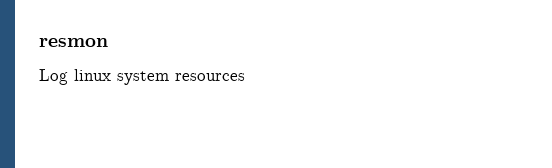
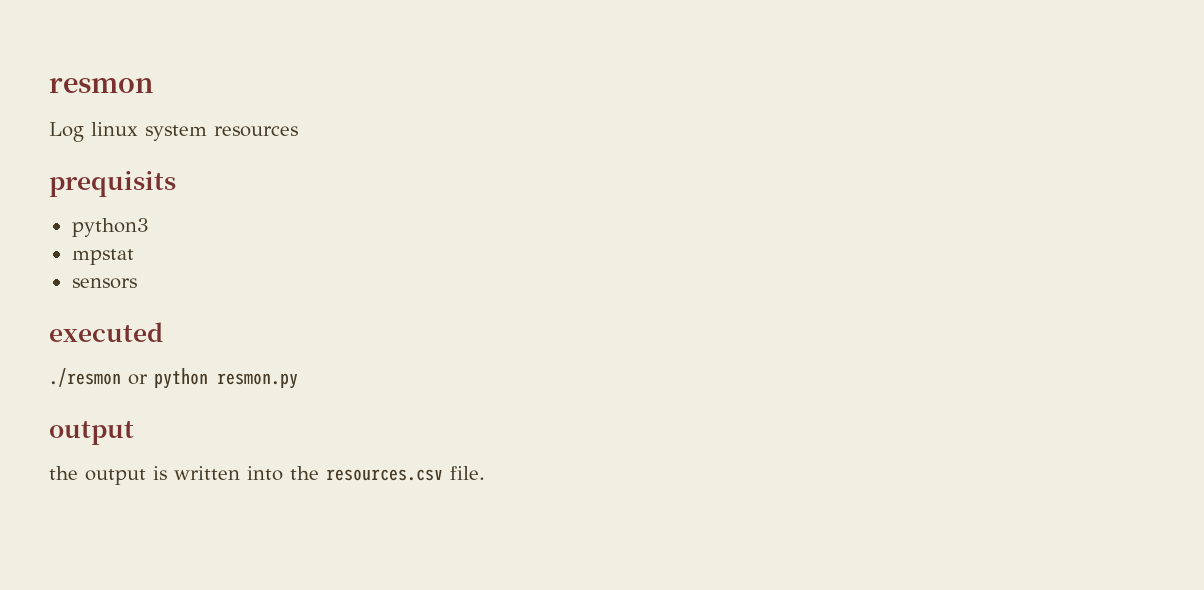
(245, 77) none -> [49,171,176,197] [71,218,149,237] [71,249,134,265] [71,278,137,289] [49,322,163,342] [49,368,298,389] [49,421,134,445] [49,466,485,485] // prequisits // python3 // mpstat // sensors // executed // ./resmon or python resmon.py // output // the output is written into the resources.csv file.

